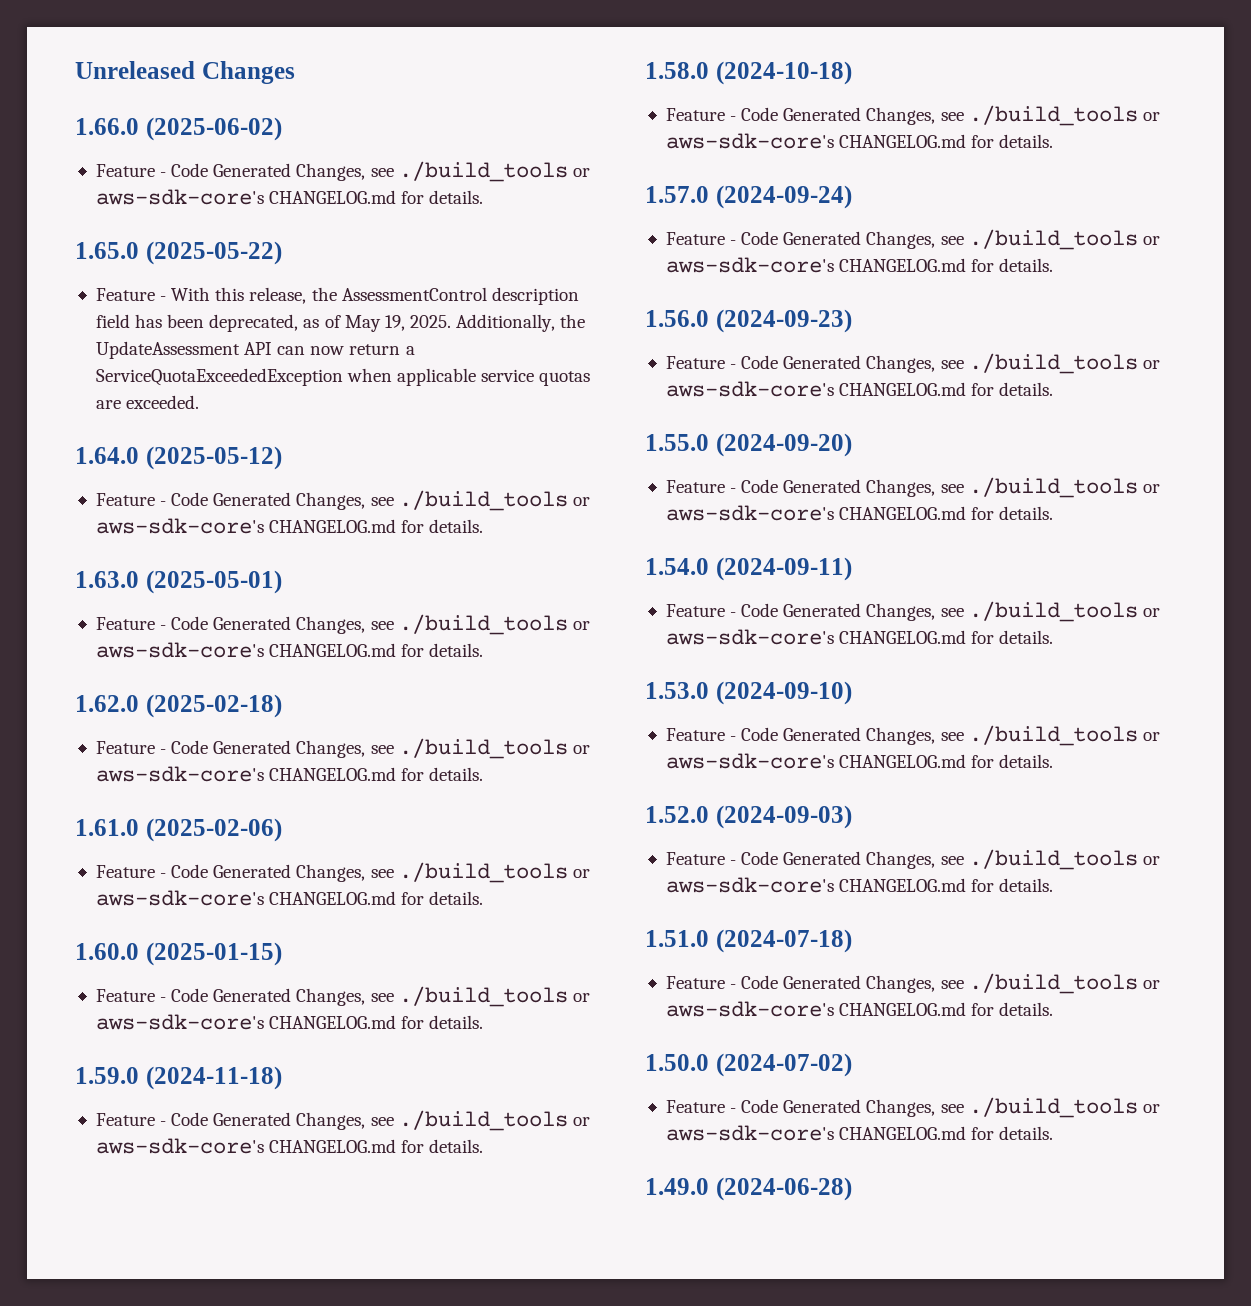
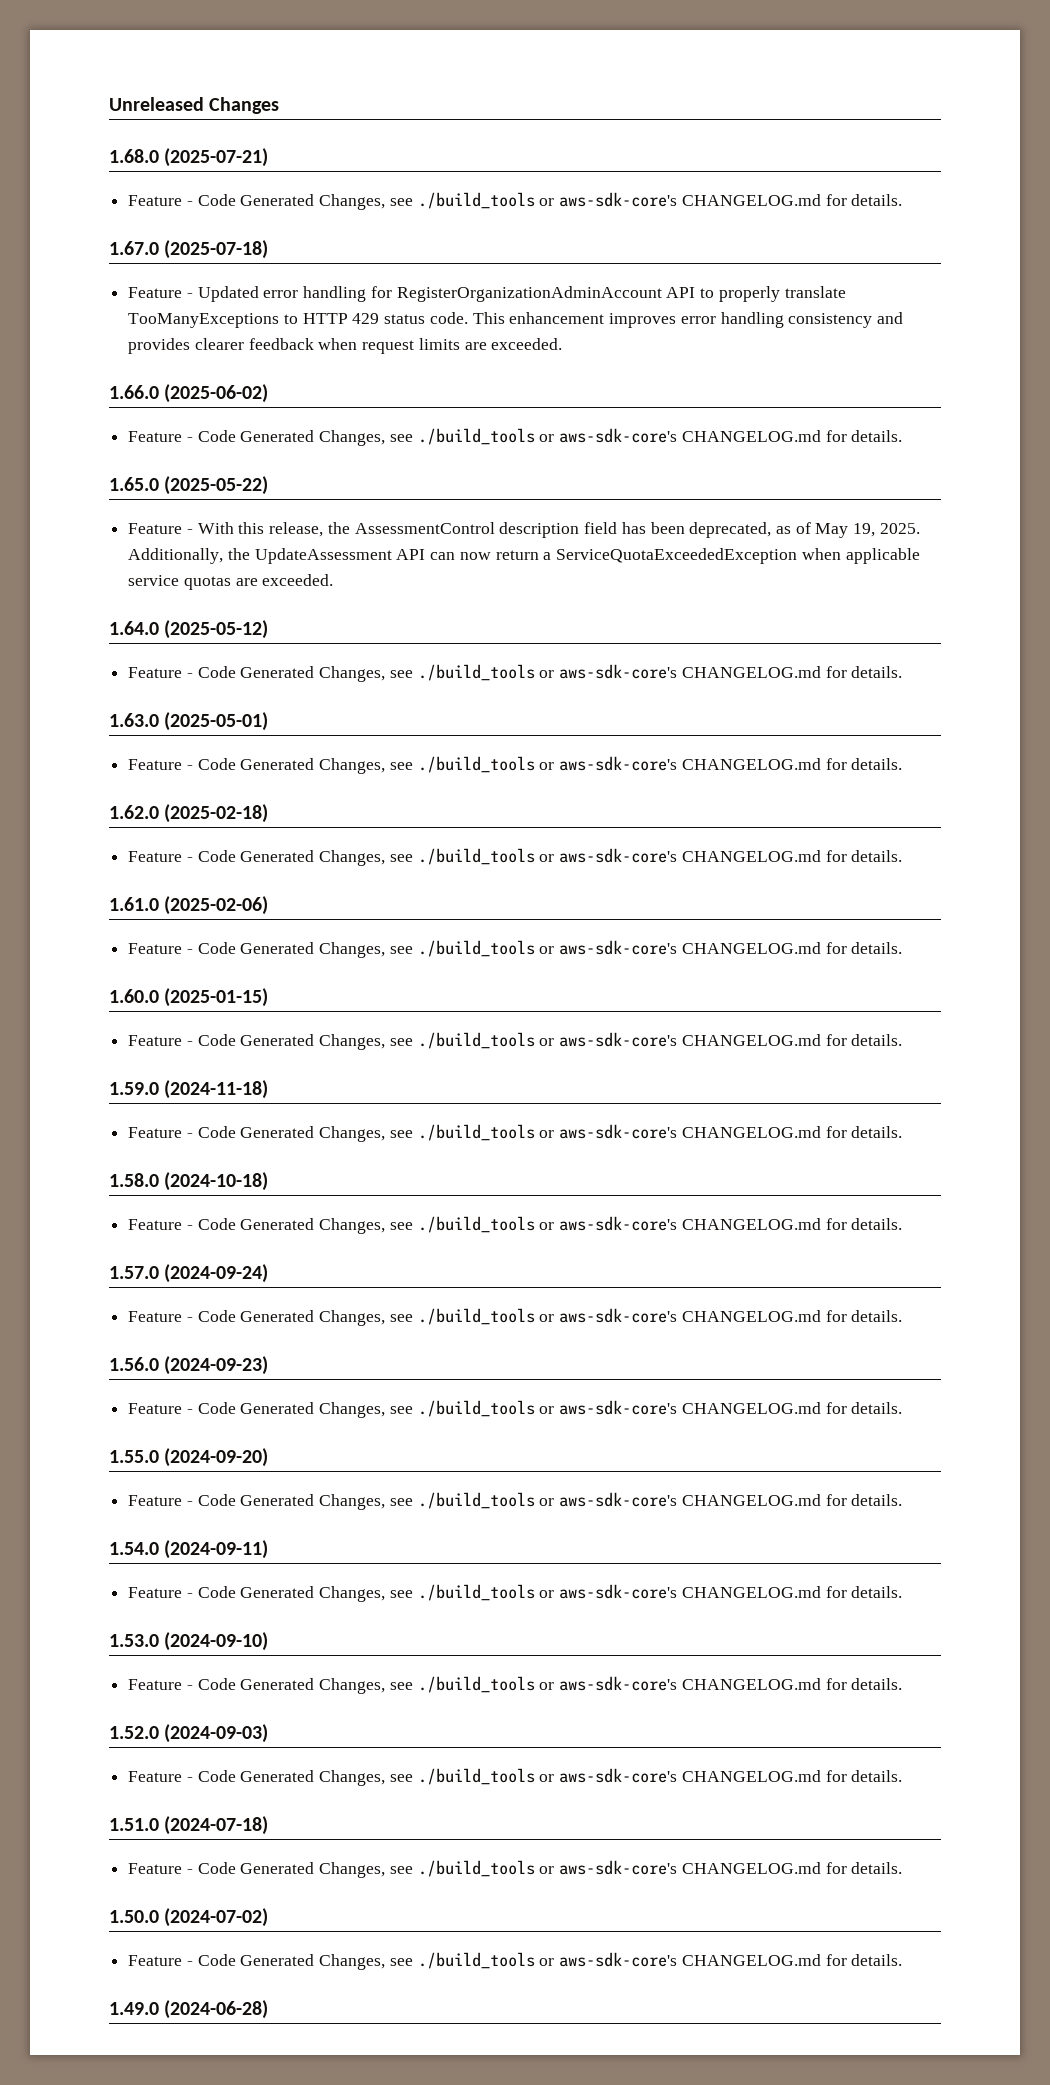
(295, 72) none -> [109,148,269,167] [128,192,903,210] [109,240,269,259] [128,286,846,302] [128,312,903,328] [128,338,563,354] // 1.68.0 (2025-07-21) // Feature - Code Generated Changes, see ./build_tools or aws-sdk-core's CHANGELOG.md for details. // 1.67.0 (2025-07-18) // Feature - Updated error handling for RegisterOrganizationAdminAccount API to properly translate TooManyExceptions to HTTP 429 status code. This enhancement improves error handling consistency and provides clearer feedback when request limits are exceeded.

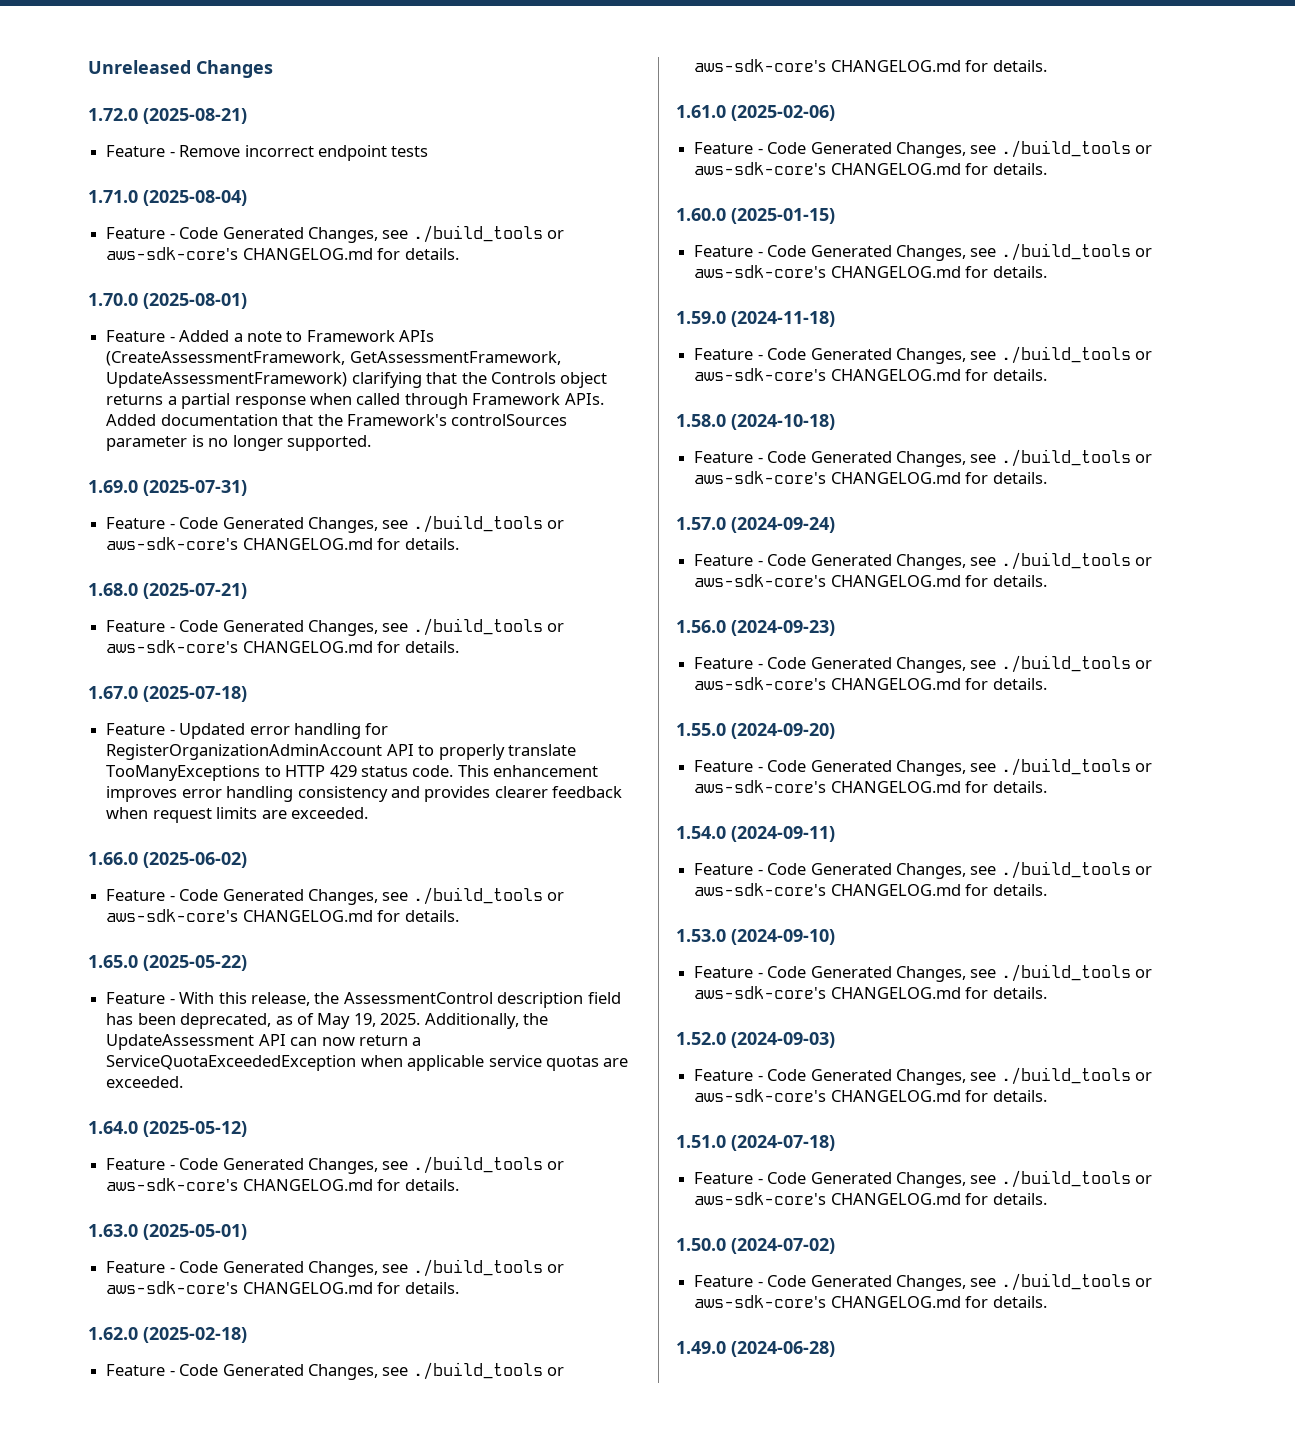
(280, 105) none -> [88,108,247,124] [106,145,429,161] [88,190,247,206] [106,225,565,243] [106,247,459,260] [88,293,247,309] [106,330,435,342] [106,351,561,366] [106,372,608,388] [106,393,604,409] [106,414,568,426] [106,435,371,451] [88,480,247,496] [106,515,565,533] [106,537,459,550] // 1.72.0 (2025-08-21) // Feature - Remove incorrect endpoint tests // 1.71.0 (2025-08-04) // Feature - Code Generated Changes, see ./build_tools or aws-sdk-core's CHANGELOG.md for details. // 1.70.0 (2025-08-01) // Feature - Added a note to Framework APIs (CreateAssessmentFramework, GetAssessmentFramework, UpdateAssessmentFramework) clarifying that the Controls object returns a partial response when called through Framework APIs. Added documentation that the Framework's controlSources parameter is no longer supported. // 1.69.0 (2025-07-31) // Feature - Code Generated Changes, see ./build_tools or aws-sdk-core's CHANGELOG.md for details.

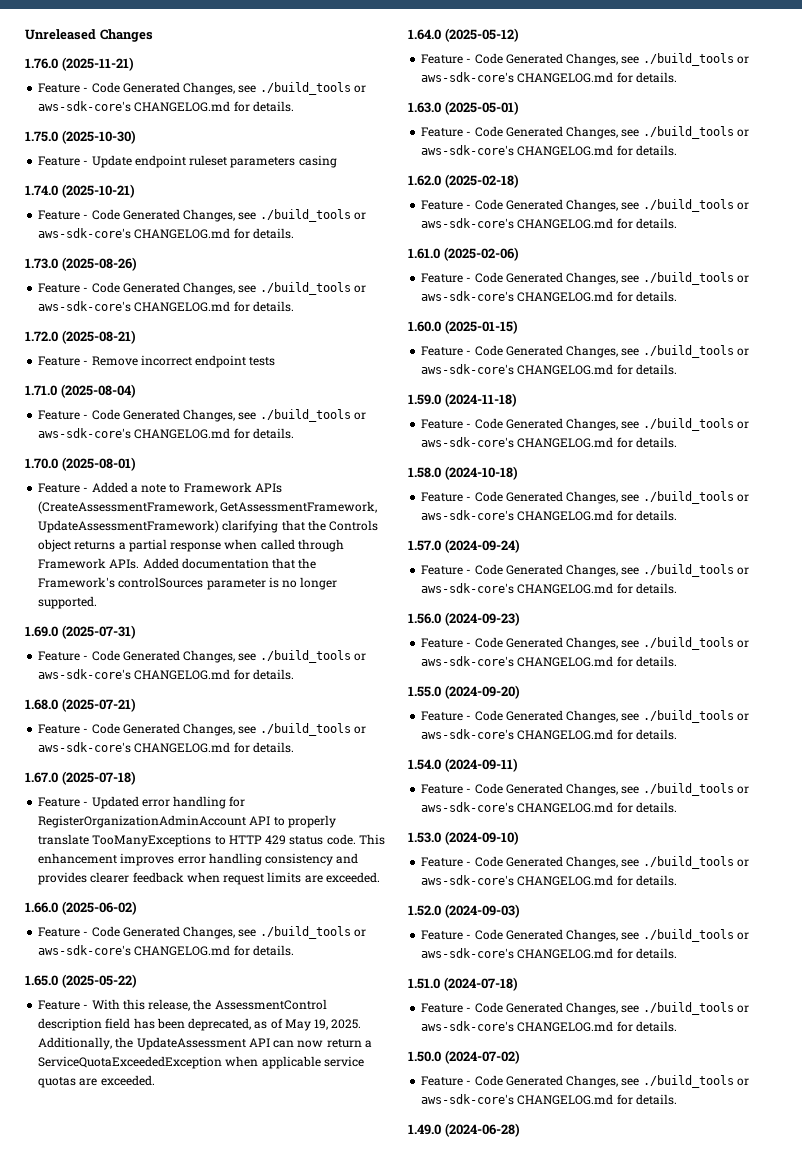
(273, 69) none -> [25,57,134,71] [38,82,366,95] [38,101,294,112] [25,130,136,144] [38,155,337,168] [25,184,135,198] [38,209,366,222] [38,228,294,239] [25,257,137,271] [38,282,366,295] [38,301,294,312] // 1.76.0 (2025-11-21) // Feature - Code Generated Changes, see ./build_tools or aws-sdk-core's CHANGELOG.md for details. // 1.75.0 (2025-10-30) // Feature - Update endpoint ruleset parameters casing // 1.74.0 (2025-10-21) // Feature - Code Generated Changes, see ./build_tools or aws-sdk-core's CHANGELOG.md for details. // 1.73.0 (2025-08-26) // Feature - Code Generated Changes, see ./build_tools or aws-sdk-core's CHANGELOG.md for details.

